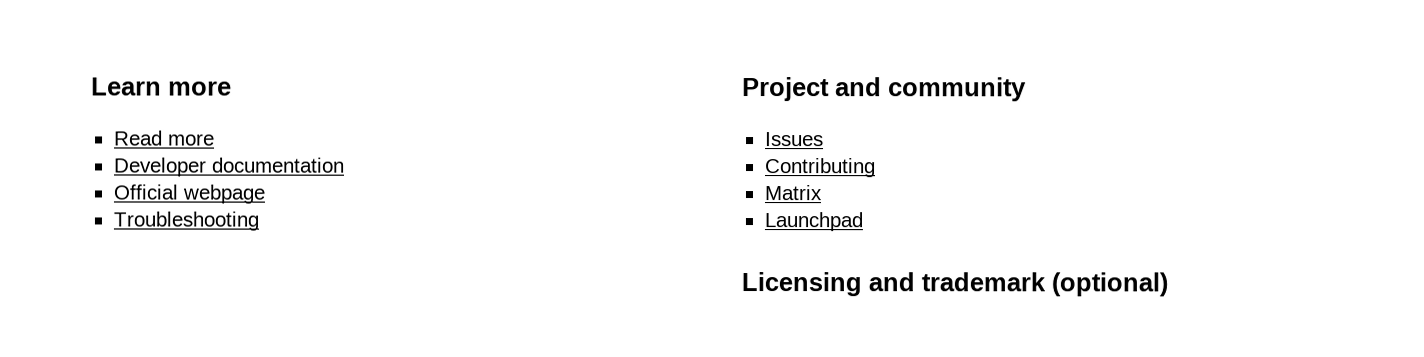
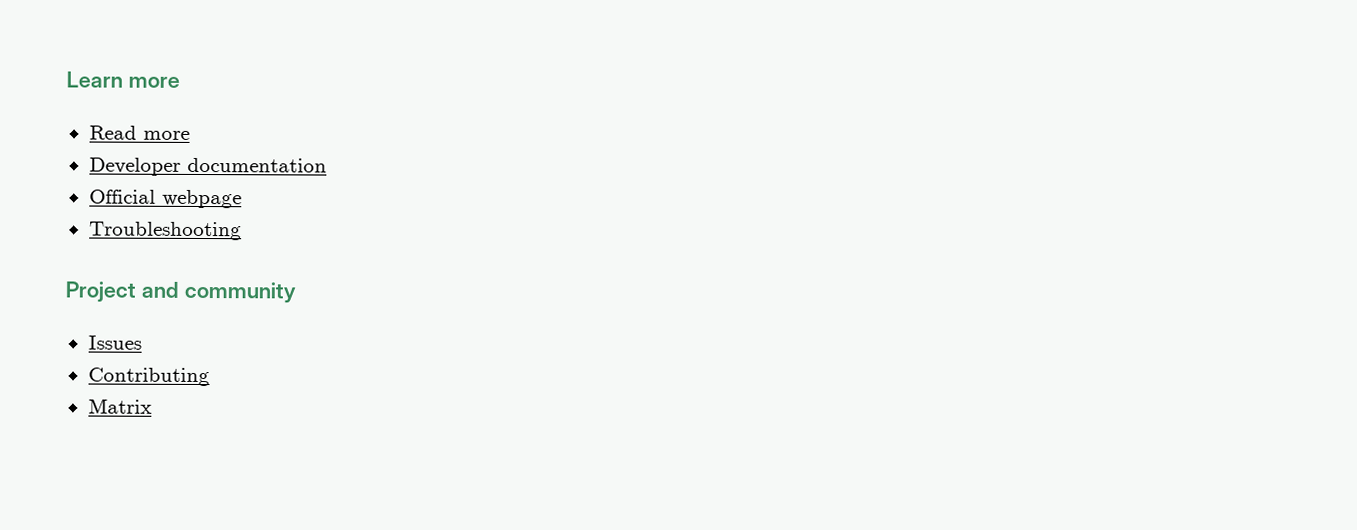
[763,212,863,232] [741,272,1168,297] // Launchpad // Licensing and trademark (optional) -> (152, 406) none

